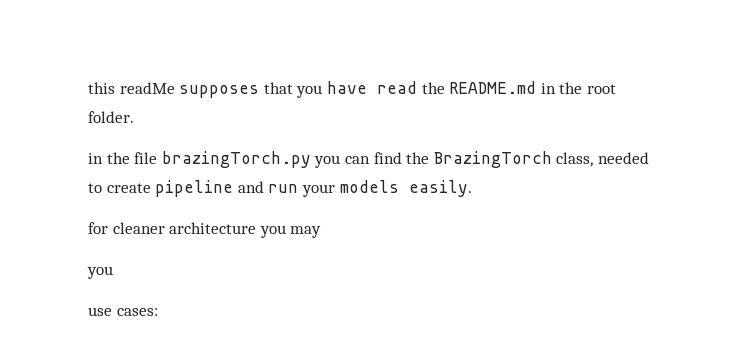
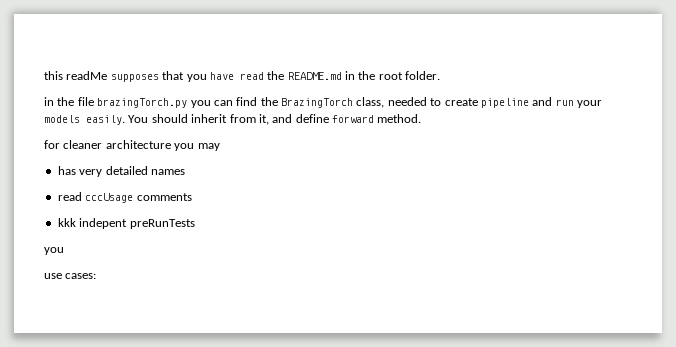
(472, 188) none -> [128,114,422,125] You should inherit from it, and define forward method.
(322, 232) none -> [57,166,185,177] [57,192,192,203] [57,218,195,229] // has very detailed names // read cccUsage comments // kkk indepent preRunTests

